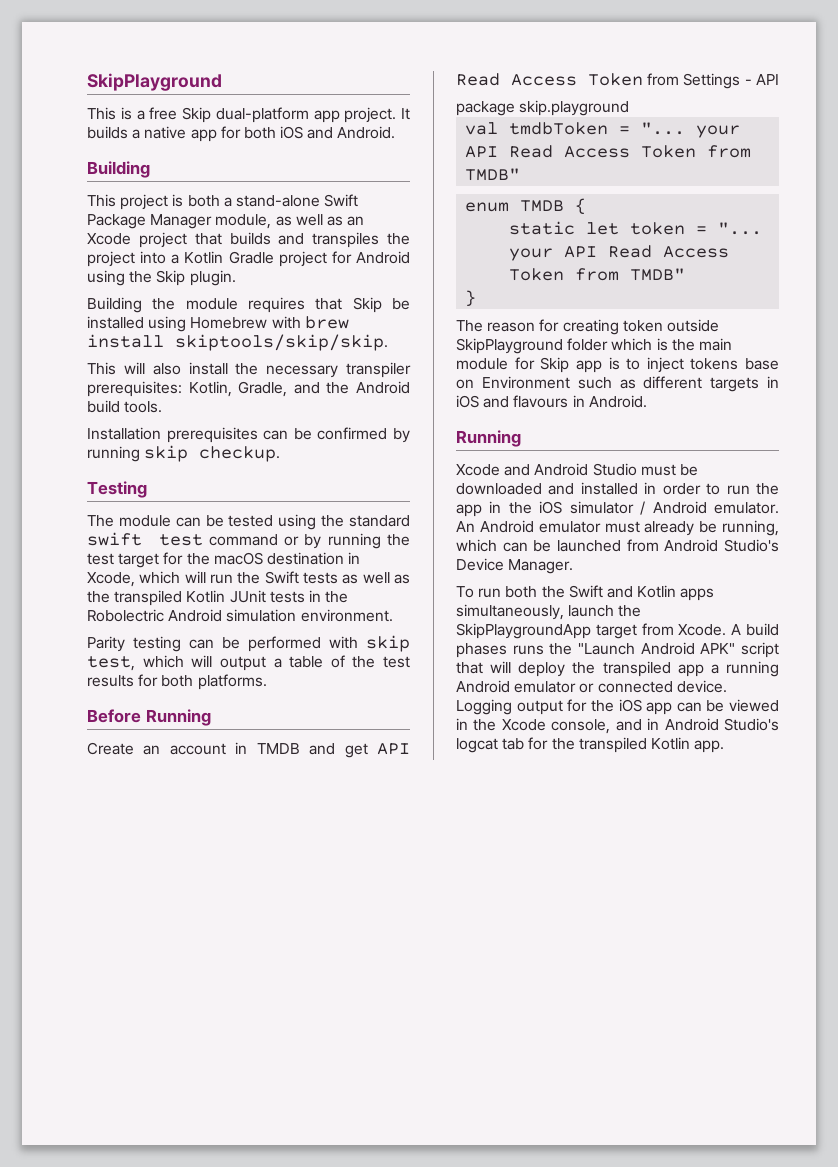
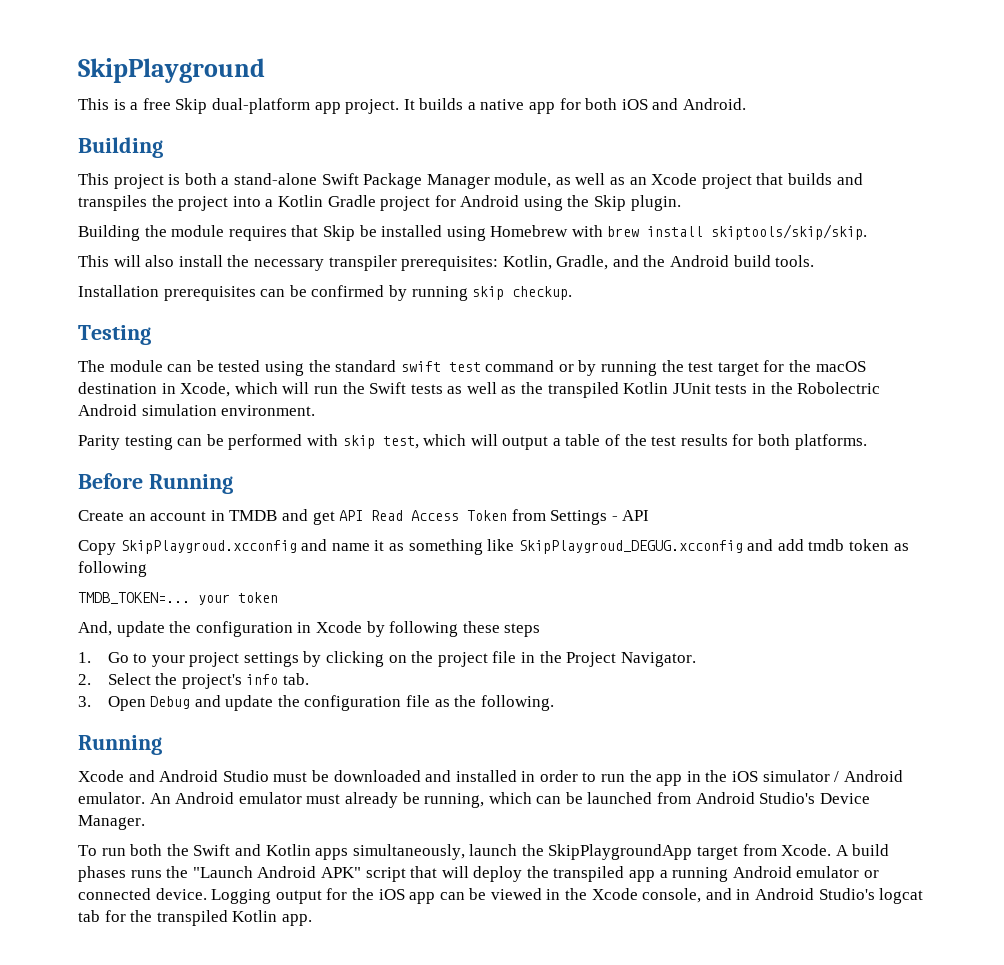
[456,100,630,116] [465,122,741,138] [465,145,752,158] [465,168,521,181] [465,198,587,215] [509,221,763,235] [509,245,730,261] [509,268,686,281] [465,290,477,307] [456,319,719,335] [456,338,732,354] [456,357,779,373] [456,376,779,392] [456,395,647,408] package skip.playground // val tmdbToken = "... your API Read Access Token from TMDB" // enum TMDB { // static let token = "... your API Read Access Token from TMDB" // } // The reason for creating token outside SkipPlayground folder which is the main module for Skip app is to inject tokens base on Environment such as different targets in iOS and flavours in Android. -> [78,539,909,555] [78,561,147,577] [78,592,278,605] [78,621,541,637] [78,651,696,667] [78,673,309,689] [78,695,554,711] Copy SkipPlaygroud.xcconfig and name it as something like SkipPlaygroud_DEGUG.xcconfig and add tmdb token as following // TMDB_TOKEN=... your token // And, update the configuration in Xcode by following these steps // 1. Go to your project settings by clicking on the project file in the Project Navigator. // 2. Select the project's info tab. // 3. Open Debug and update the configuration file as the following.

